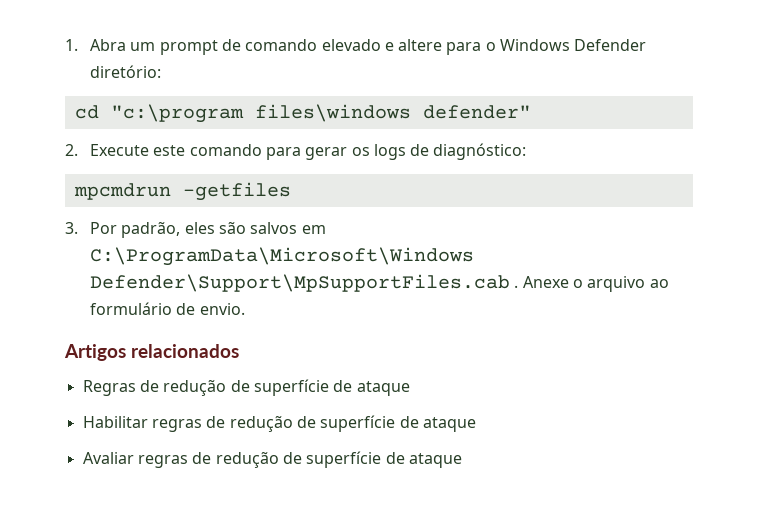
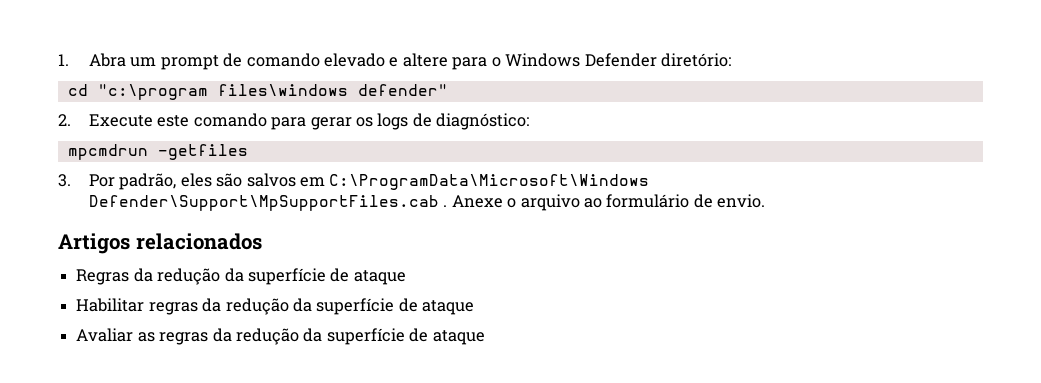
[139,379,250,396] de redução de -> [133,268,244,285] da redução da
[206,415,316,432] de redução de -> [202,298,312,315] da redução da
[137,451,302,468] regras de redução de -> [137,328,323,345] as regras da redução da

